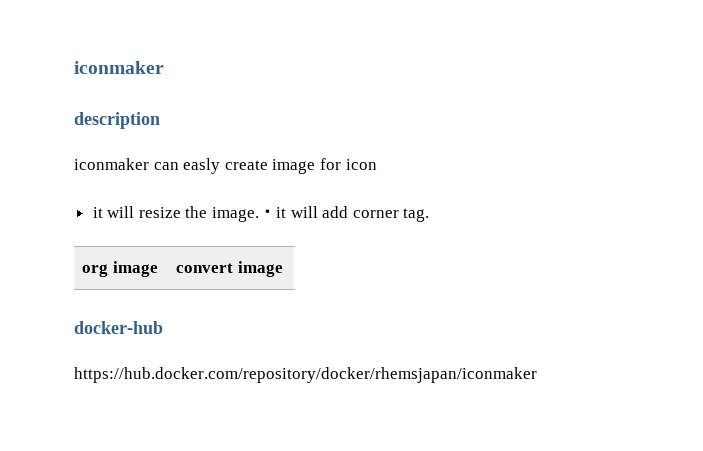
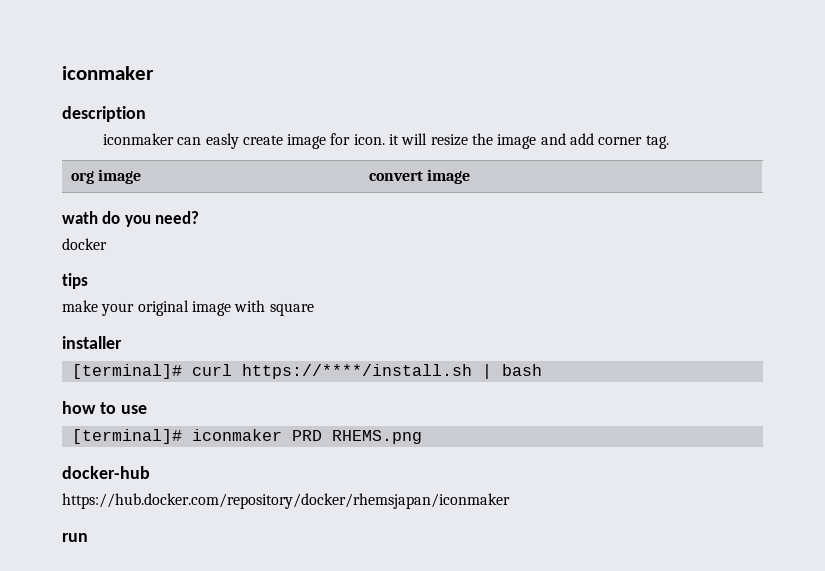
[345,159,377,170] icon // -> [353,134,385,145] icon.
[212,206,318,222] image.・it will -> [497,133,566,149] image and
(284, 269) none -> [62,211,200,227] [62,238,107,250] [62,273,88,289] [62,300,314,316] [62,336,122,349] [71,364,542,379] [62,401,147,414] [71,429,422,444] // wath do you need? // docker // tips // make your original image with square // installer // [terminal]# curl https://****/install.sh | bash // how to use // [terminal]# iconmaker PRD RHEMS.png
(537, 375) none -> [62,533,88,542] // run

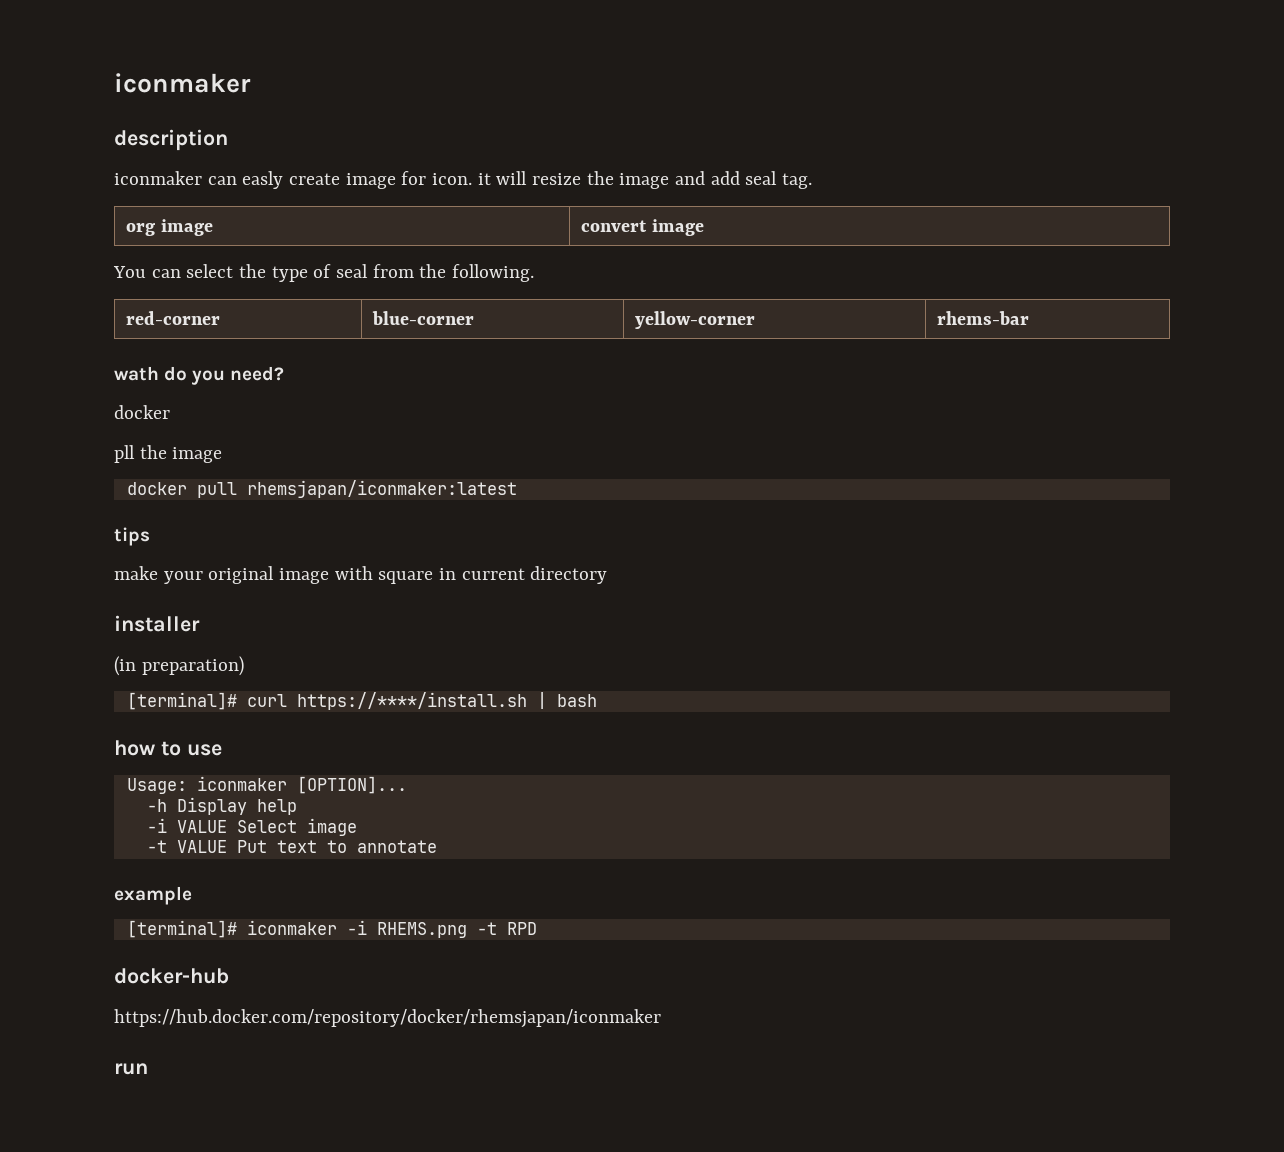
[598,137,643,145] corner -> [745,171,778,185] seal
(471, 176) none -> [113,264,535,282] [126,311,221,325] [372,311,475,325] [635,311,756,329] [937,311,1030,325] // You can select the type of seal from the following. // red-corner | blue-corner | yellow-corner | rhems-bar
(107, 244) none -> [114,445,223,463] [126,480,517,498] // pll the image // docker pull rhemsjapan/iconmaker:latest
(314, 309) none -> [439,566,608,584] in current directory
(122, 342) none -> [114,656,244,676] // (in preparation)
(147, 409) none -> [126,776,407,794] [146,797,297,815] [146,818,357,836] [146,840,437,853] [114,886,192,905] // Usage: iconmaker [OPTION]... // -h Display help // -i VALUE Select image // -t VALUE Put text to annotate // example
[291,430,322,441] PRD -> [346,920,367,935] -i
(422, 437) none -> [476,922,537,935] -t RPD

